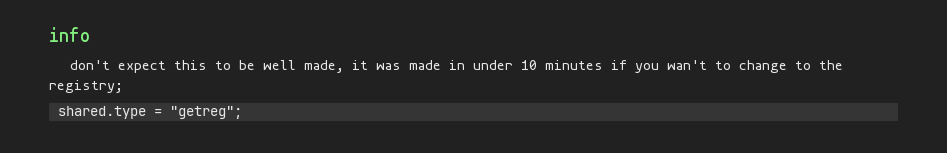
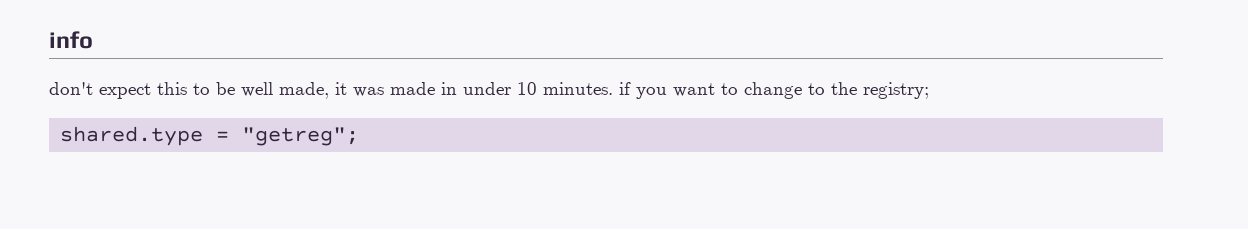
[544,60,603,70] minutes -> [543,82,613,95] minutes.
[666,60,707,70] wan't -> [673,83,715,97] want

